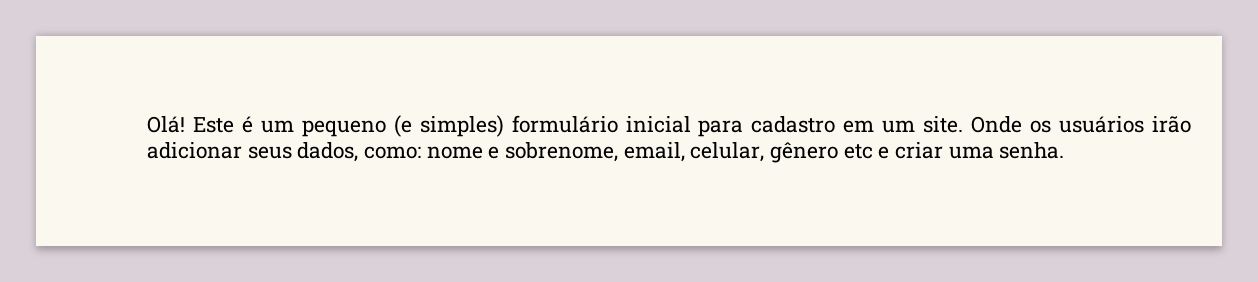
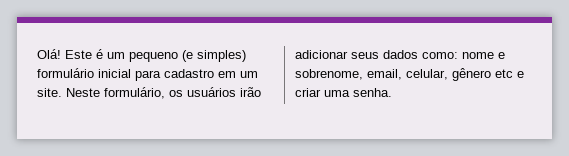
[971,116,1023,133] Onde -> [66,87,165,99] Neste formulário,
[297,142,359,162] dados, -> [383,50,418,59] dados

